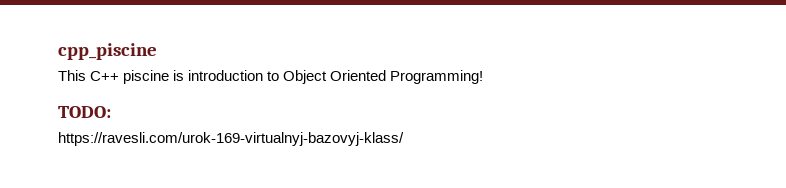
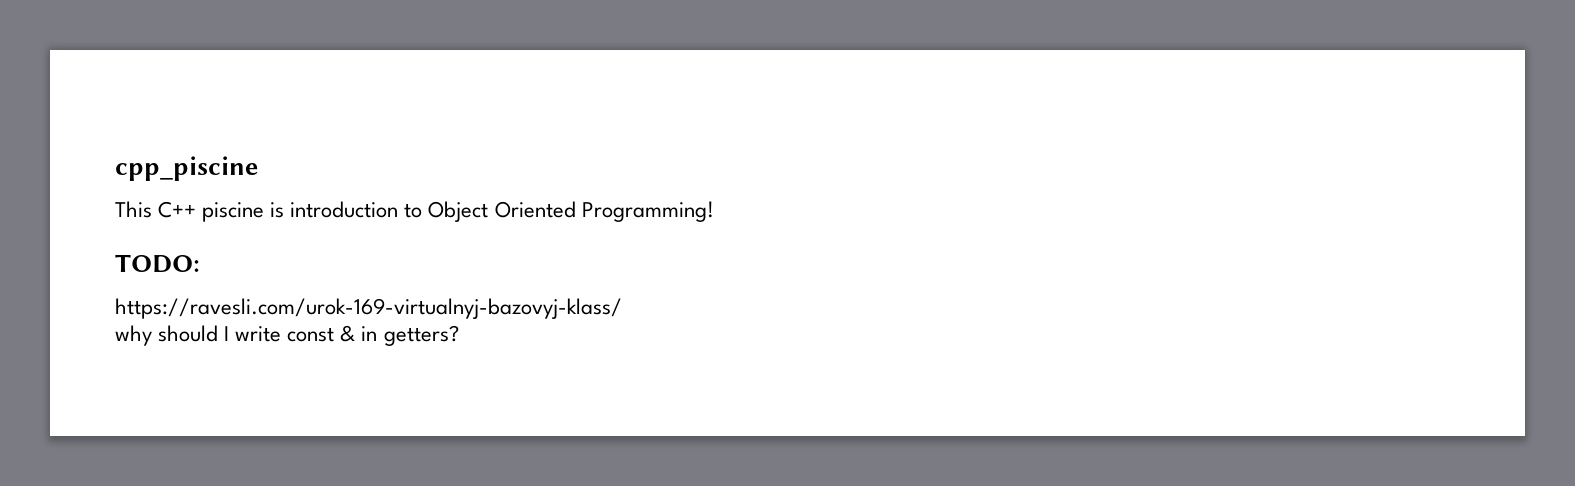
(404, 139) none -> [115,325,459,346] // why should I write const & in getters?

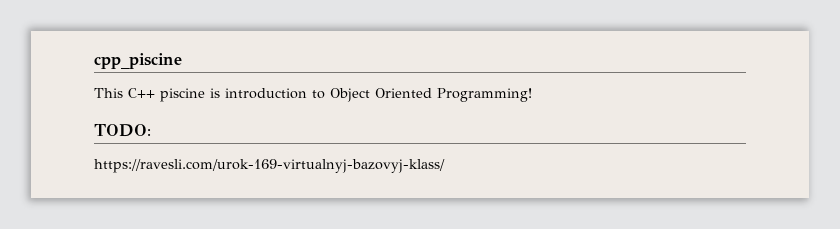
[115,325,459,346] // why should I write const & in getters? -> (445, 166) none

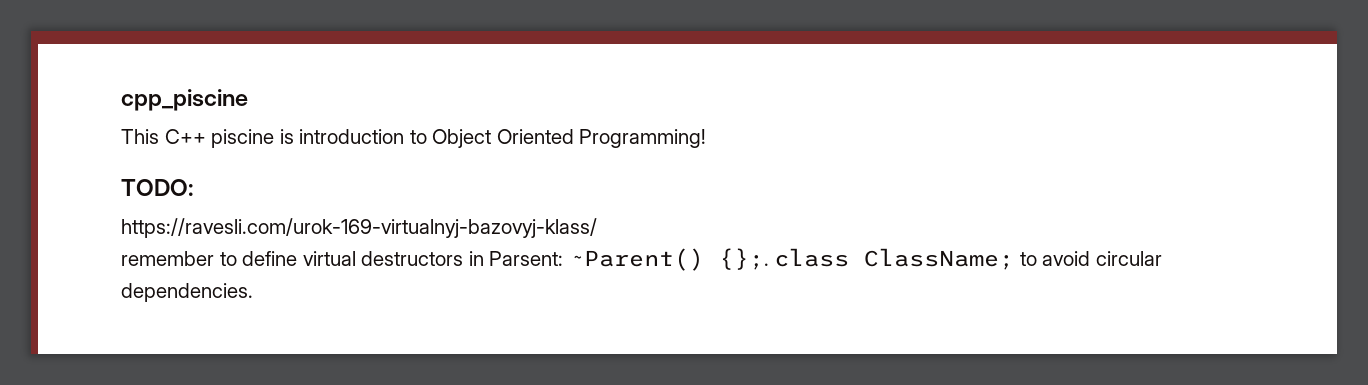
(445, 166) none -> [121,248,1162,271] [121,283,253,302] // remember to define virtual destructors in Parsent: ~Parent() {};. class ClassName; to avoid circular dependencies.

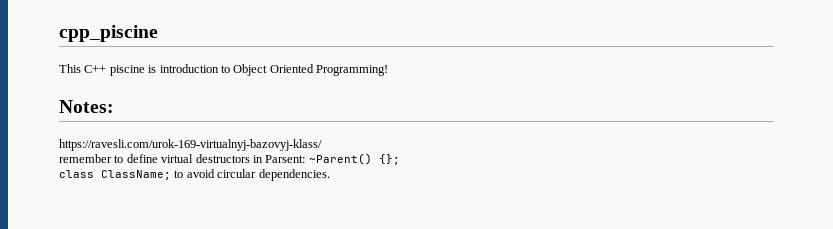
[121,179,194,196] TODO: -> [59,100,114,113] Notes:
[718,248,769,270] {};. -> [378,154,400,165] {}; //

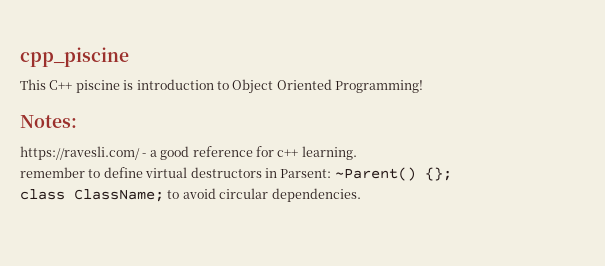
[59,139,322,151] https://ravesli.com/urok-169-virtualnyj-bazovyj-klass/ -> [20,146,357,160] https://ravesli.com/ - a good reference for c++ learning.

